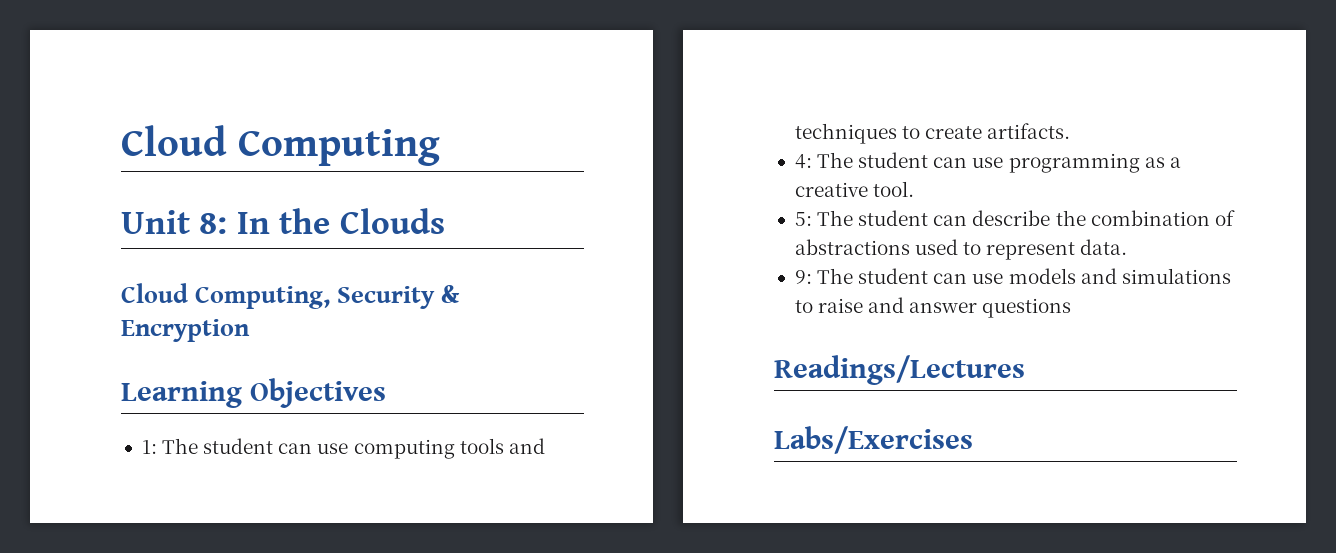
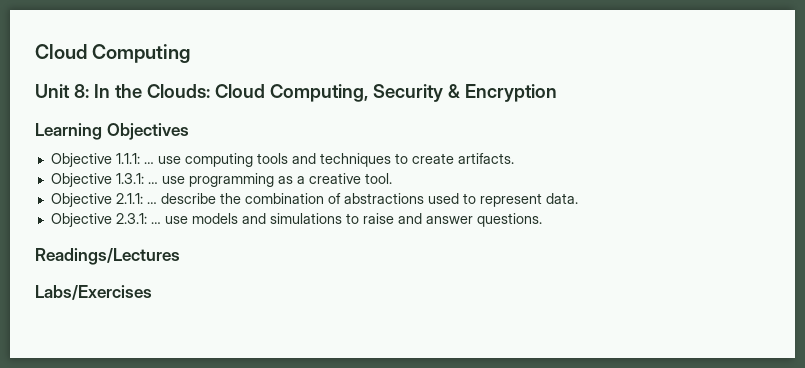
[339,208,445,234] Clouds // -> [146,84,210,98] Clouds:
[141,438,313,454] 1: The student can -> [50,153,154,167] Objective 1.1.1: …
[794,152,968,169] 4: The student can -> [50,173,158,187] Objective 1.3.1: …
[794,210,968,226] 5: The student can -> [50,193,157,207] Objective 2.1.1: …
[794,268,968,284] 9: The student can -> [50,213,161,227] Objective 2.3.1: …
[982,298,1072,318] questions -> [476,213,542,227] questions.

